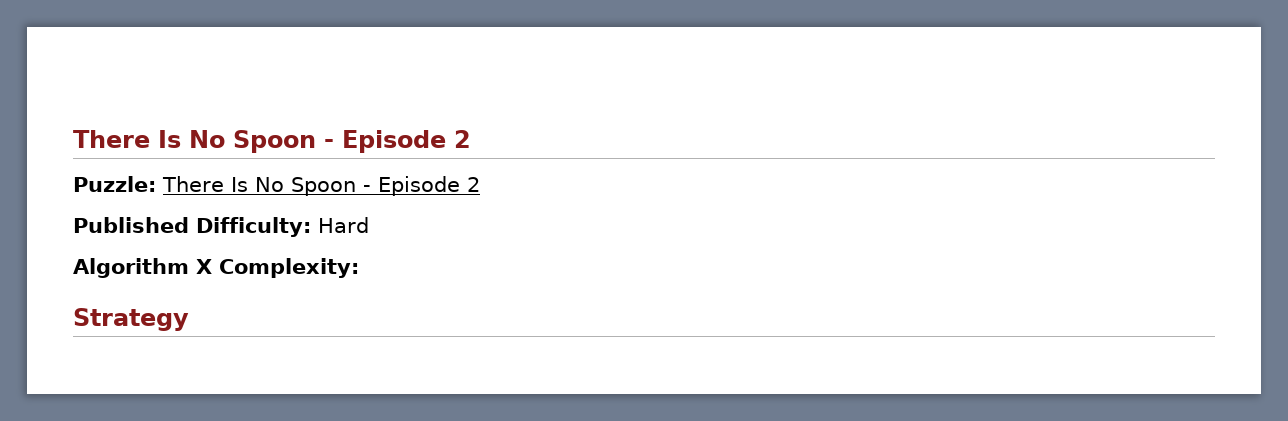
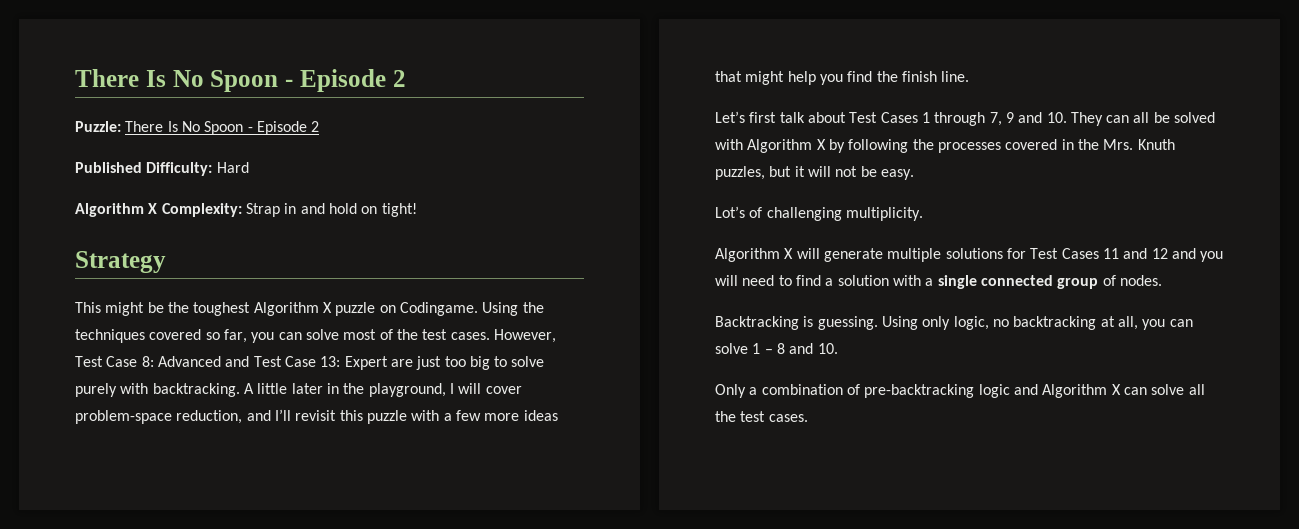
[73,308,189,331] // Strategy -> [245,203,417,217] [75,251,166,273] [75,302,544,316] [75,329,556,343] [75,356,545,370] [75,383,522,397] [75,409,558,424] [715,71,970,85] [715,111,1216,126] [715,139,1175,153] [715,166,914,180] [715,206,923,221] [715,248,1224,262] [715,275,1162,289] [715,316,1193,330] [715,343,838,354] [715,384,1205,398] [715,411,808,422] Strap in and hold on tight! // Strategy // This might be the toughest Algorithm X puzzle on Codingame. Using the techniques covered so far, you can solve most of the test cases. However, Test Case 8: Advanced and Test Case 13: Expert are just too big to solve purely with backtracking. A little later in the playground, I will cover problem-space reduction, and I’ll revisit this puzzle with a few more ideas that might help you find the finish line. // Let’s first talk about Test Cases 1 through 7, 9 and 10. They can all be solved with Algorithm X by following the processes covered in the Mrs. Knuth puzzles, but it will not be easy. // Lot’s of challenging multiplicity. // Algorithm X will generate multiple solutions for Test Cases 11 and 12 and you will need to find a solution with a single connected group of nodes. // Backtracking is guessing. Using only logic, no backtracking at all, you can solve 1 – 8 and 10. // Only a combination of pre-backtracking logic and Algorithm X can solve all the test cases.

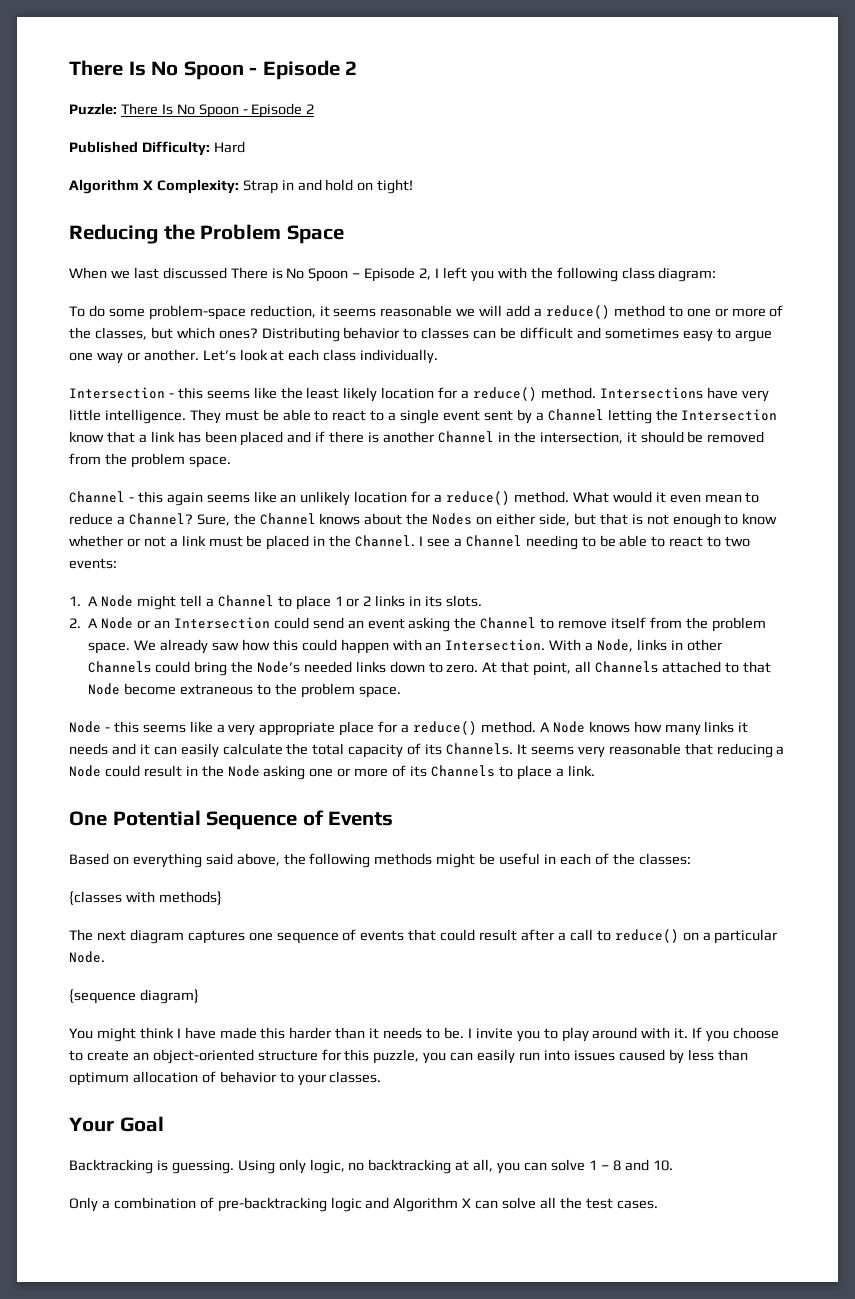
[75,251,166,273] [75,302,544,316] [75,329,556,343] [75,356,545,370] [75,383,522,397] [75,409,558,424] [715,71,970,85] [715,111,1216,126] [715,139,1175,153] [715,166,914,180] [715,206,923,221] [715,248,1224,262] [715,275,1162,289] Strategy // This might be the toughest Algorithm X puzzle on Codingame. Using the techniques covered so far, you can solve most of the test cases. However, Test Case 8: Advanced and Test Case 13: Expert are just too big to solve purely with backtracking. A little later in the playground, I will cover problem-space reduction, and I’ll revisit this puzzle with a few more ideas that might help you find the finish line. // Let’s first talk about Test Cases 1 through 7, 9 and 10. They can all be solved with Algorithm X by following the processes covered in the Mrs. Knuth puzzles, but it will not be easy. // Lot’s of challenging multiplicity. // Algorithm X will generate multiple solutions for Test Cases 11 and 12 and you will need to find a solution with a single connected group of nodes. -> [69,224,344,244] [69,267,717,282] [69,305,784,320] [69,327,772,342] [69,349,439,364] [69,387,769,402] [69,409,778,424] [69,431,765,446] [69,453,231,468] [69,491,760,506] [69,513,778,528] [69,535,751,550] [69,558,117,569] [69,595,483,610] [69,617,766,632] [88,639,722,654] [88,661,771,676] [88,683,401,698] [69,721,749,736] [69,743,785,758] [69,765,595,780] [69,810,394,830] [69,853,691,868] [69,891,222,905] [69,929,778,944] [69,951,105,963] [69,989,199,1004] [69,1027,780,1042] [69,1049,748,1064] [69,1071,382,1086] [69,1116,164,1132] Reducing the Problem Space // When we last discussed There is No Spoon – Episode 2, I left you with the following class diagram: // To do some problem-space reduction, it seems reasonable we will add a reduce() method to one or more of the classes, but which ones? Distributing behavior to classes can be difficult and sometimes easy to argue one way or another. Let’s look at each class individually. // Intersection - this seems like the least likely location for a reduce() method. Intersections have very little intelligence. They must be able to react to a single event sent by a Channel letting the Intersection know that a link has been placed and if there is another Channel in the intersection, it should be removed from the problem space. // Channel - this again seems like an unlikely location for a reduce() method. What would it even mean to reduce a Channel? Sure, the Channel knows about the Nodes on either side, but that is not enough to know whether or not a link must be placed in the Channel. I see a Channel needing to be able to react to two events: // 1. A Node might tell a Channel to place 1 or 2 links in its slots. // 2. A Node or an Intersection could send an event asking the Channel to remove itself from the problem space. We already saw how this could happen with an Intersection. With a Node, links in other Channels could bring the Node’s needed links down to zero. At that point, all Channels attached to that Node become extraneous to the problem space. // Node - this seems like a very appropriate place for a reduce() method. A Node knows how many links it needs and it can easily calculate the total capacity of its Channels. It seems very reasonable that reducing a Node could result in the Node asking one or more of its Channels to place a link. // One Potential Sequence of Events // Based on everything said above, the following methods might be useful in each of the classes: // {classes with methods} // The next diagram captures one sequence of events that could result after a call to reduce() on a particular Node. // {sequence diagram} // You might think I have made this harder than it needs to be. I invite you to play around with it. If you choose to create an object-oriented structure for this puzzle, you can easily run into issues caused by less than optimum allocation of behavior to your classes. // Your Goal

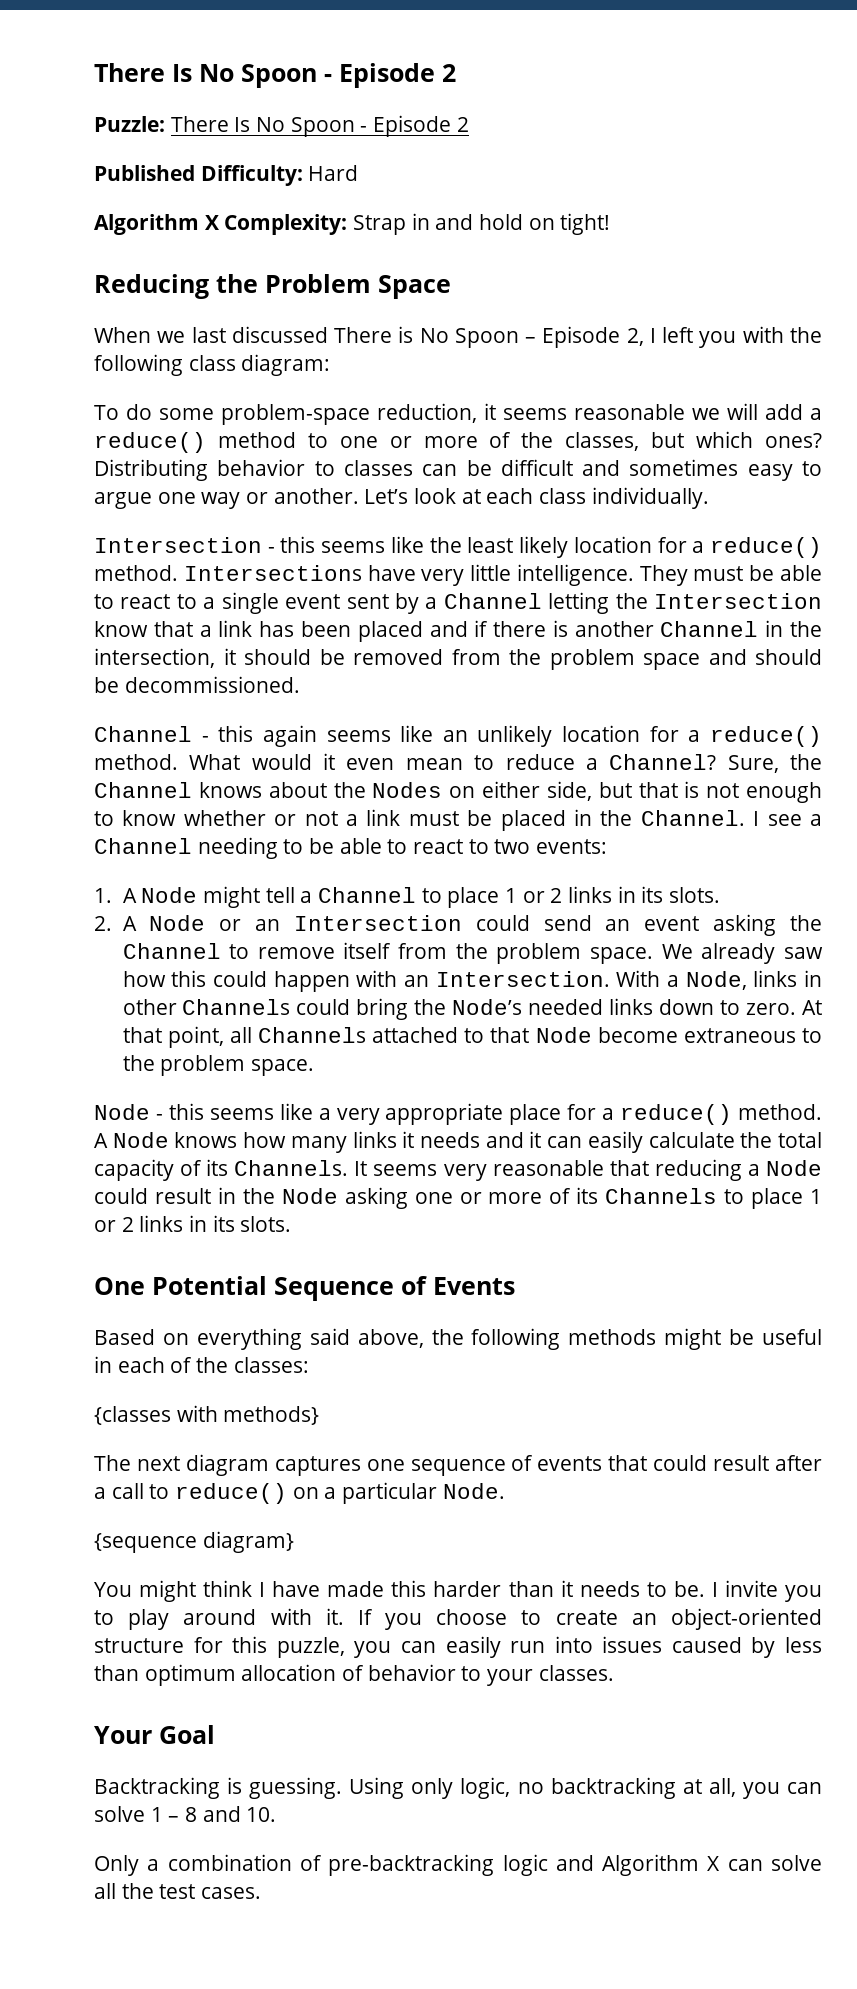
[188,456,231,468] space. -> [643,649,822,670] [94,676,300,693] space and should be decommissioned.
[555,765,595,777] a link. -> [810,1189,823,1204] [94,1215,292,1232] 1 or 2 links in its slots.

